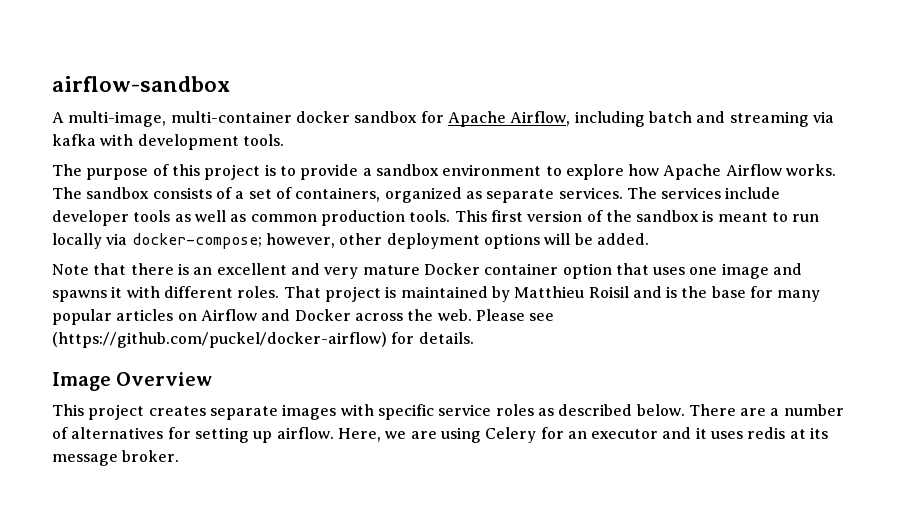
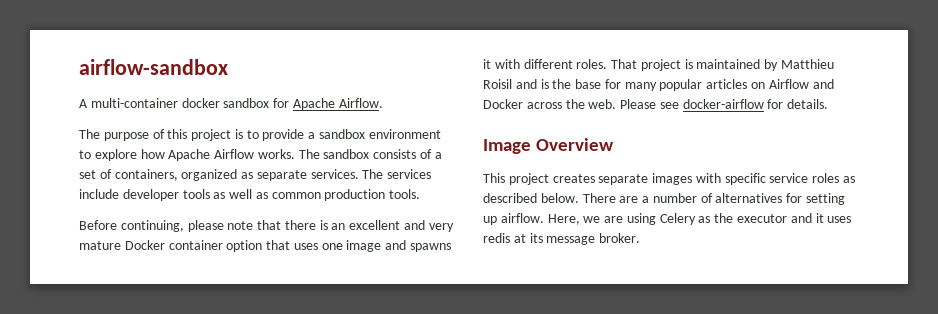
[68,111,167,127] multi-image, -> (88, 103) none
[510,111,834,127] [52,134,284,150] Airflow, including batch and streaming via kafka with development tools. -> [338,98,383,108] Airflow.
[454,210,820,222] [52,233,649,249] [52,264,89,275] This first version of the sandbox is meant to run locally via docker-compose; however, other deployment options will be added. // Note -> [79,220,254,232] // Before continuing, please note
[52,332,387,348] (https://github.com/puckel/docker-airflow) -> [682,99,764,109] docker-airflow
[540,427,587,439] for an -> [698,213,734,223] as the

